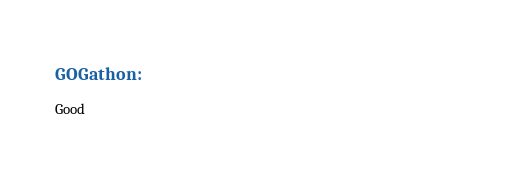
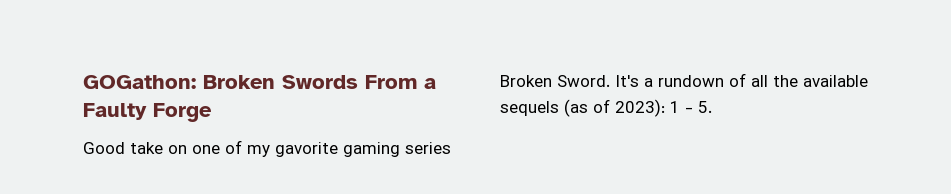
[55,103,85,114] // Good -> [203,75,436,89] [83,103,212,122] [83,140,451,157] [500,73,868,87] [500,99,712,117] Broken Swords From a Faulty Forge // Good take on one of my gavorite gaming series Broken Sword. It's a rundown of all the available sequels (as of 2023): 1 - 5.

